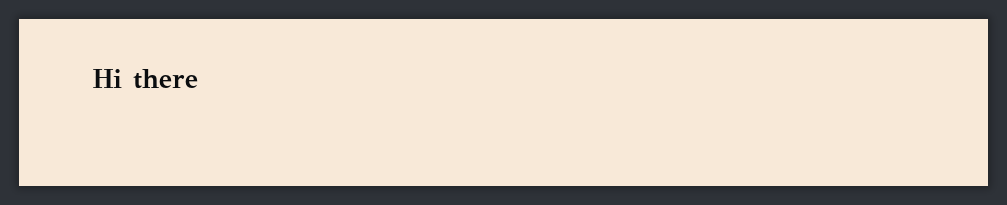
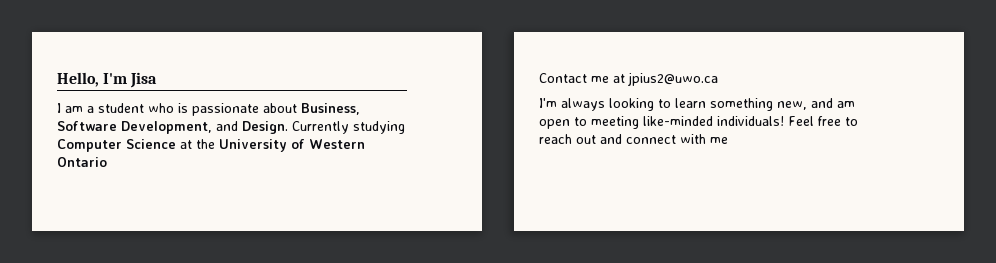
[92,69,198,89] Hi there -> [57,72,158,88] [57,103,360,116] [57,121,405,134] [57,139,365,152] [57,157,107,167] [539,72,718,86] [539,98,855,111] [539,116,858,129] [539,134,728,144] Hello, I'm Jisa // I am a student who is passionate about Business, Software Development, and Design. Currently studying Computer Science at the University of Western Ontario // Contact me at jpius2@uwo.ca // I'm always looking to learn something new, and am open to meeting like-minded individuals! Feel free to reach out and connect with me

